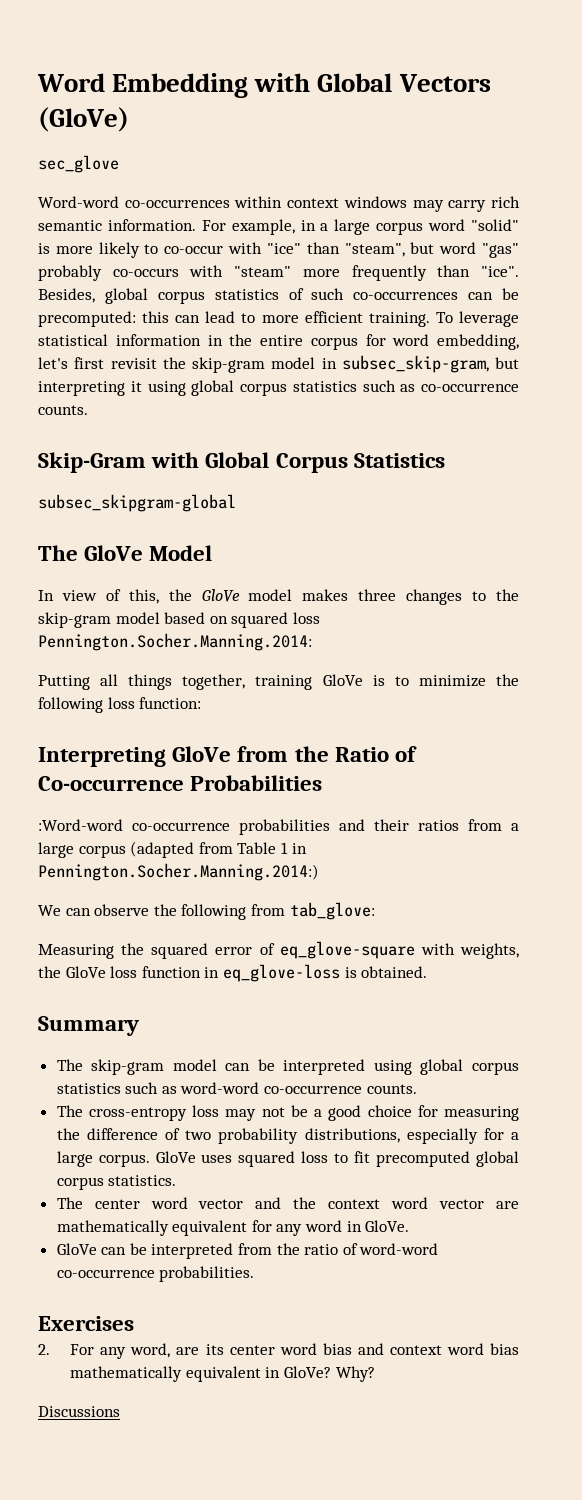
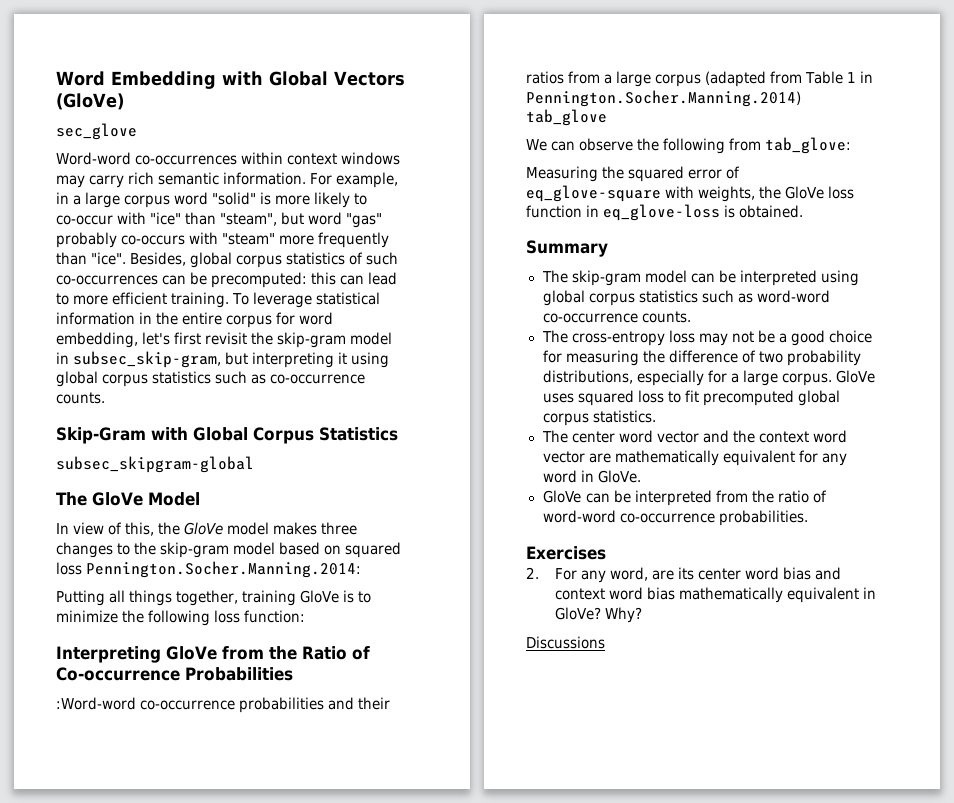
[38,863,319,881] Pennington.Socher.Manning.2014:) -> [526,90,801,107] [526,109,607,126] Pennington.Socher.Manning.2014) tab_glove

